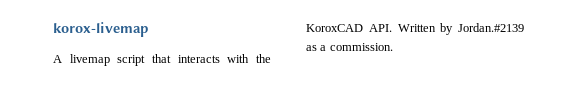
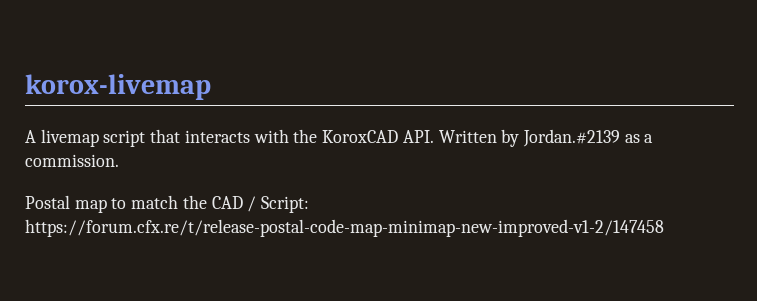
(393, 47) none -> [25,195,310,213] [25,219,664,237] // Postal map to match the CAD / Script: https://forum.cfx.re/t/release-postal-code-map-minimap-new-improved-v1-2/147458

